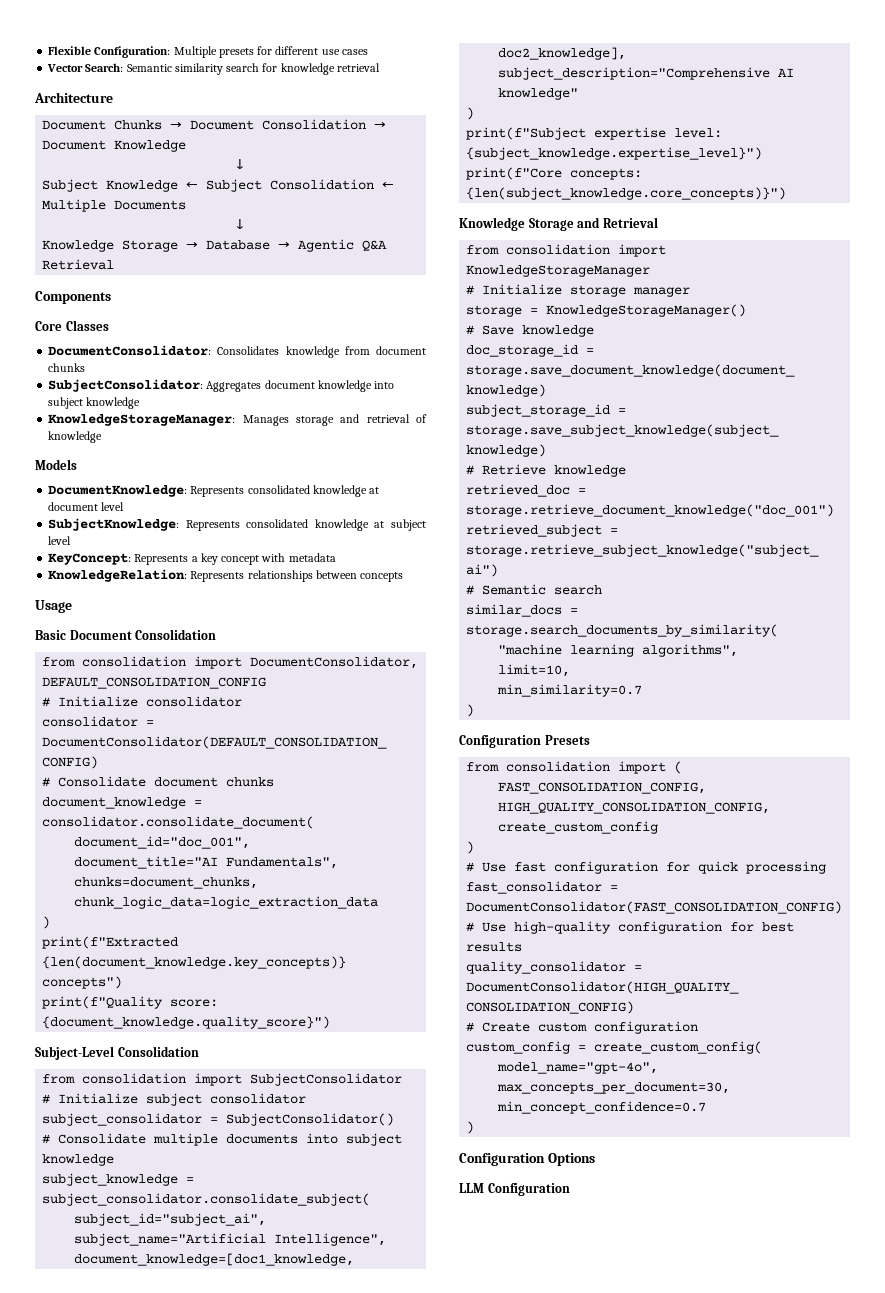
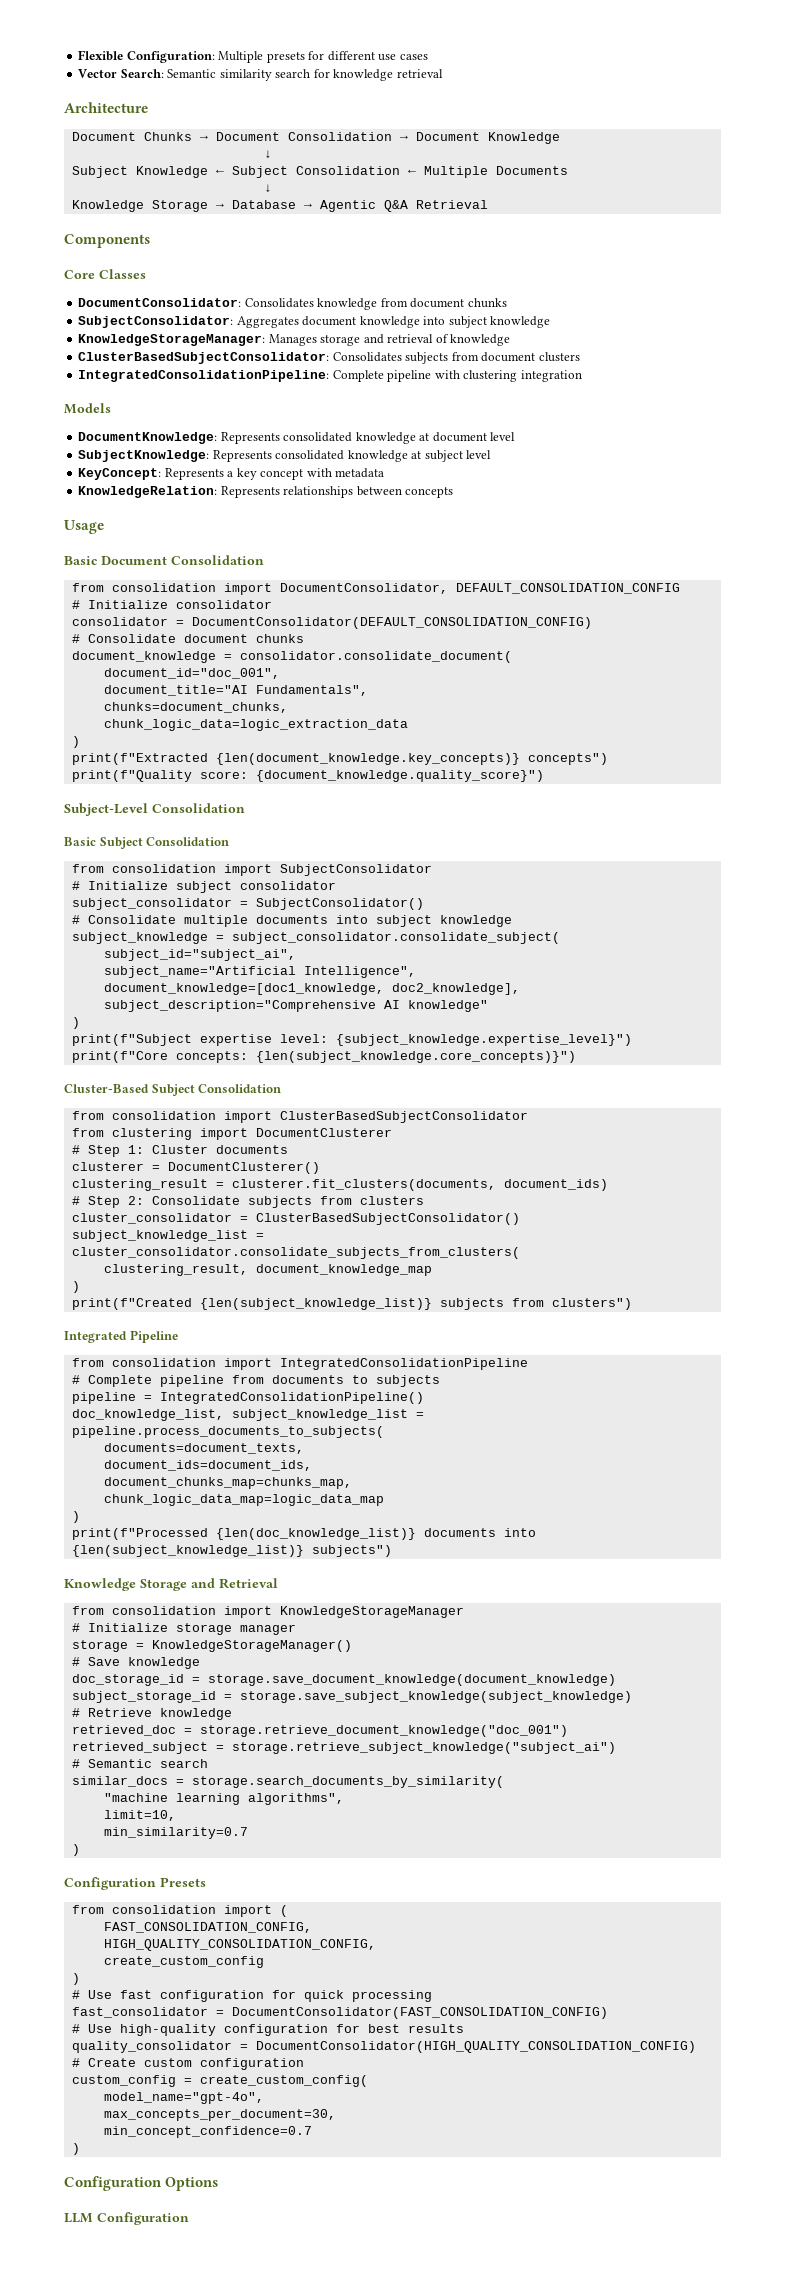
(103, 437) none -> [78,352,580,364] [78,370,582,382] // ClusterBasedSubjectConsolidator: Consolidates subjects from document clusters // IntegratedConsolidationPipeline: Complete pipeline with clustering integration
(199, 1051) none -> [64,837,230,849] // Basic Subject Consolidation
(787, 193) none -> [64,1084,282,1096] [71,1111,528,1123] [71,1128,392,1140] [71,1145,288,1157] [71,1162,320,1174] [71,1179,608,1191] [71,1196,424,1208] [71,1213,520,1225] [71,1230,264,1242] [71,1247,520,1259] [103,1264,432,1276] [71,1281,80,1293] [71,1298,632,1310] [64,1330,178,1343] [71,1358,528,1370] [71,1375,440,1387] [71,1392,424,1404] [71,1409,424,1421] [71,1426,384,1438] [103,1443,304,1454] [103,1460,312,1471] [103,1477,352,1489] [103,1494,384,1506] [71,1511,80,1523] [71,1528,536,1540] [71,1545,392,1557] // Cluster-Based Subject Consolidation // from consolidation import ClusterBasedSubjectConsolidator // from clustering import DocumentClusterer // # Step 1: Cluster documents // clusterer = DocumentClusterer() // clustering_result = clusterer.fit_clusters(documents, document_ids) // # Step 2: Consolidate subjects from clusters // cluster_consolidator = ClusterBasedSubjectConsolidator() // subject_knowledge_list = cluster_consolidator.consolidate_subjects_from_clusters( // clustering_result, document_knowledge_map // ) // print(f"Created {len(subject_knowledge_list)} subjects from clusters") // Integrated Pipeline // from consolidation import IntegratedConsolidationPipeline // # Complete pipeline from documents to subjects // pipeline = IntegratedConsolidationPipeline() // doc_knowledge_list, subject_knowledge_list = pipeline.process_documents_to_subjects( // documents=document_texts, // document_ids=document_ids, // document_chunks_map=chunks_map, // chunk_logic_data_map=logic_data_map // ) // print(f"Processed {len(doc_knowledge_list)} documents into {len(subject_knowledge_list)} subjects")

